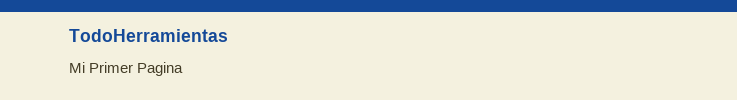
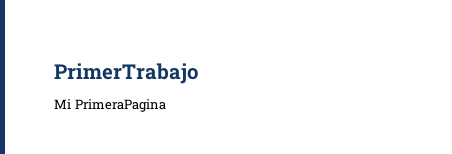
[69,29,228,42] TodoHerramientas -> [54,63,198,84] PrimerTrabajo
[89,62,184,76] Primer Pagina -> [74,99,166,112] PrimeraPagina

